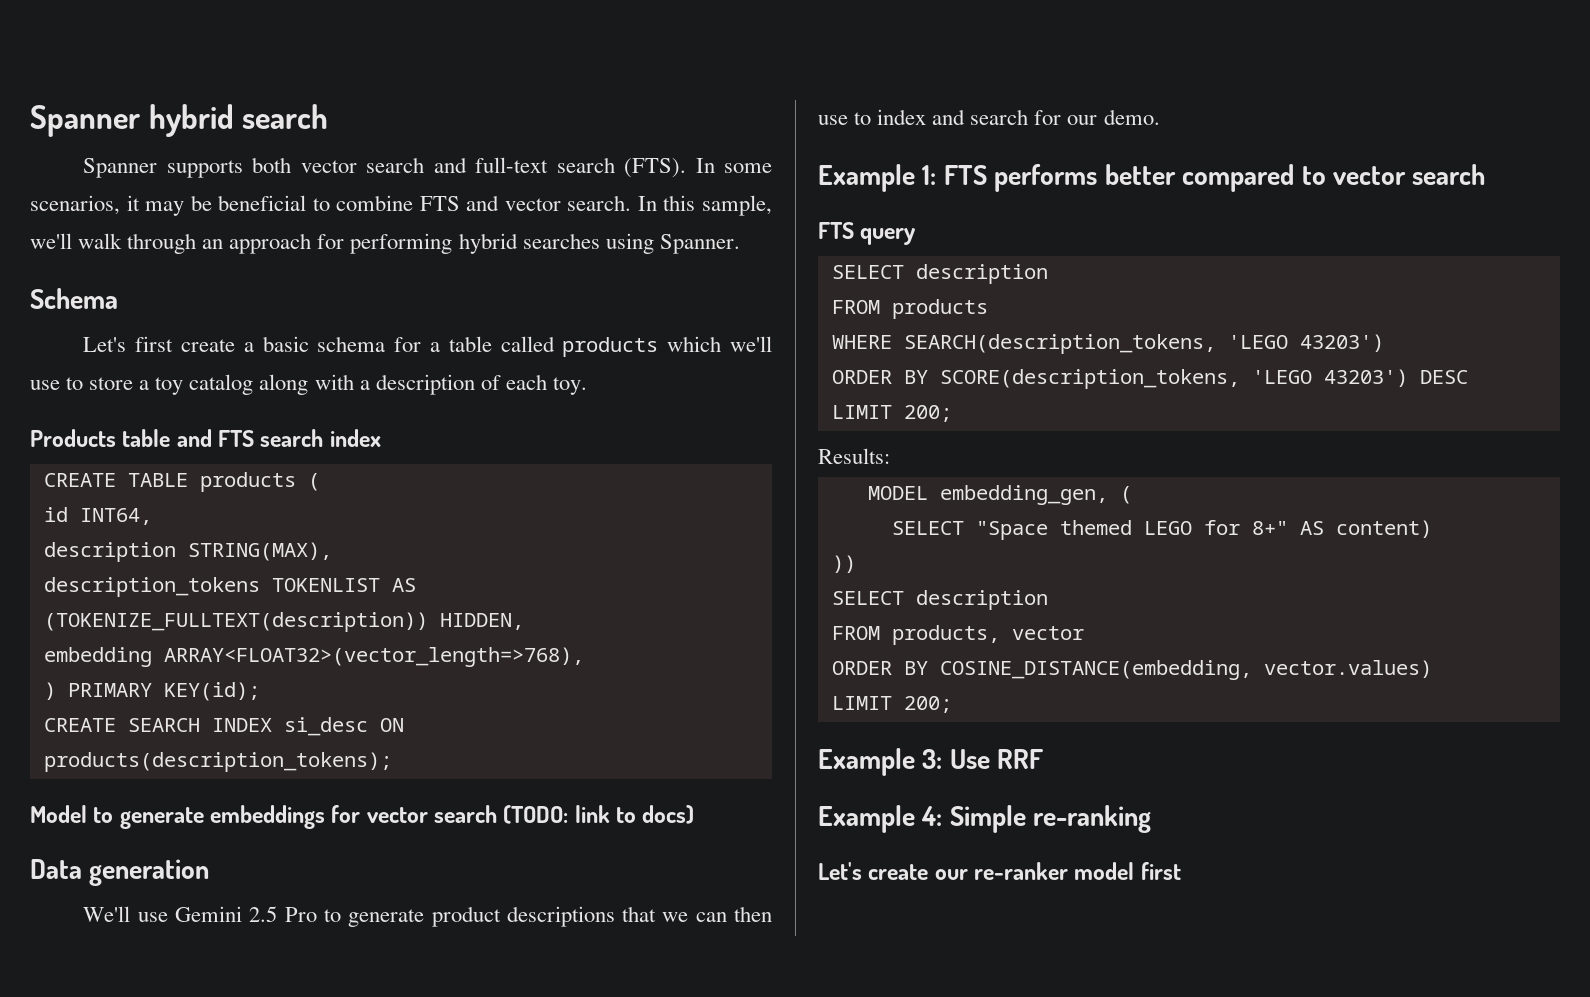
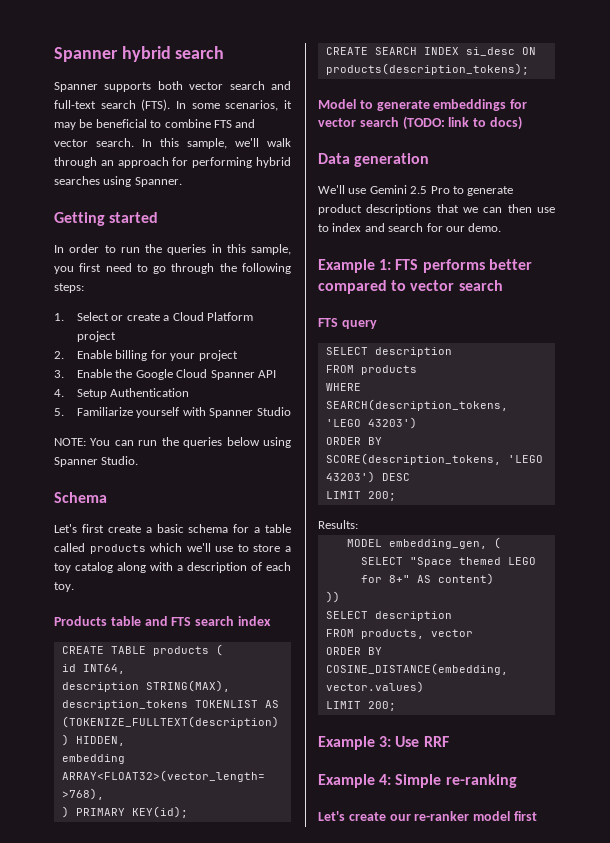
(740, 244) none -> [54,212,159,226] [54,244,291,255] [54,263,291,274] [54,283,84,293] [54,312,253,321] [77,331,117,342] [54,350,238,361] [54,369,276,380] [54,388,190,399] [54,407,291,418] [54,437,291,448] [54,456,139,467] // Getting started // In order to run the queries in this sample, you first need to go through the following steps: // 1. Select or create a Cloud Platform project // 2. Enable billing for your project // 3. Enable the Google Cloud Spanner API // 4. Setup Authentication // 5. Familiarize yourself with Spanner Studio // NOTE: You can run the queries below using Spanner Studio.

